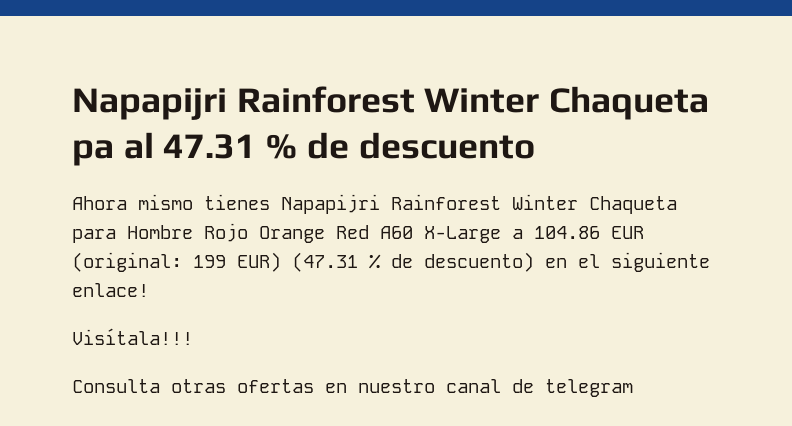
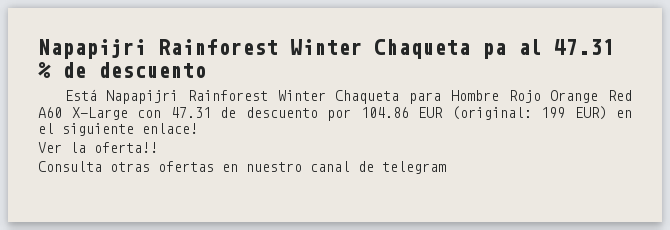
[72,194,270,210] Ahora mismo tienes -> [64,89,97,101] Está
[512,229,523,239] a -> [137,107,351,121] con 47.31 de descuento por
[292,252,534,272] (47.31 % de descuento) -> (607, 113) none
[72,328,193,345] Visítala!!! -> [38,142,158,153] Ver la oferta!!

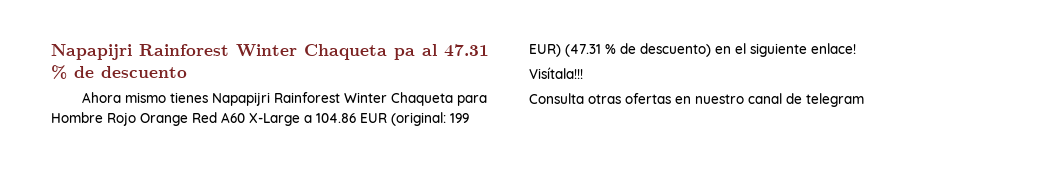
[64,89,97,101] Está -> [82,92,209,103] Ahora mismo tienes
[137,107,351,121] con 47.31 de descuento por -> [304,115,312,123] a
(607, 113) none -> [565,43,711,57] (47.31 % de descuento)
[38,142,158,153] Ver la oferta!! -> [529,67,583,79] Visítala!!!

